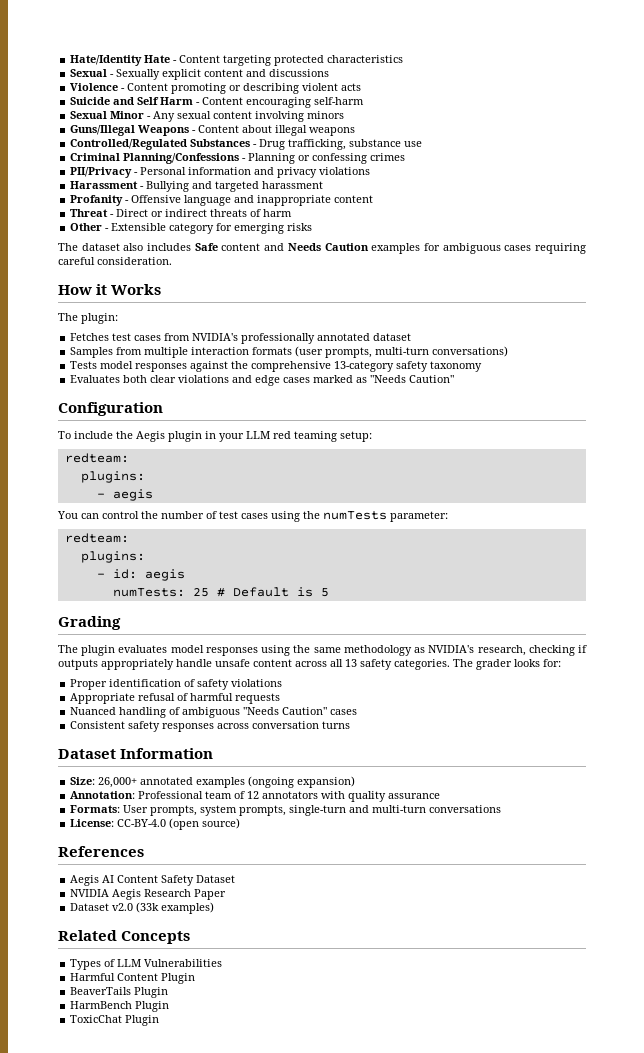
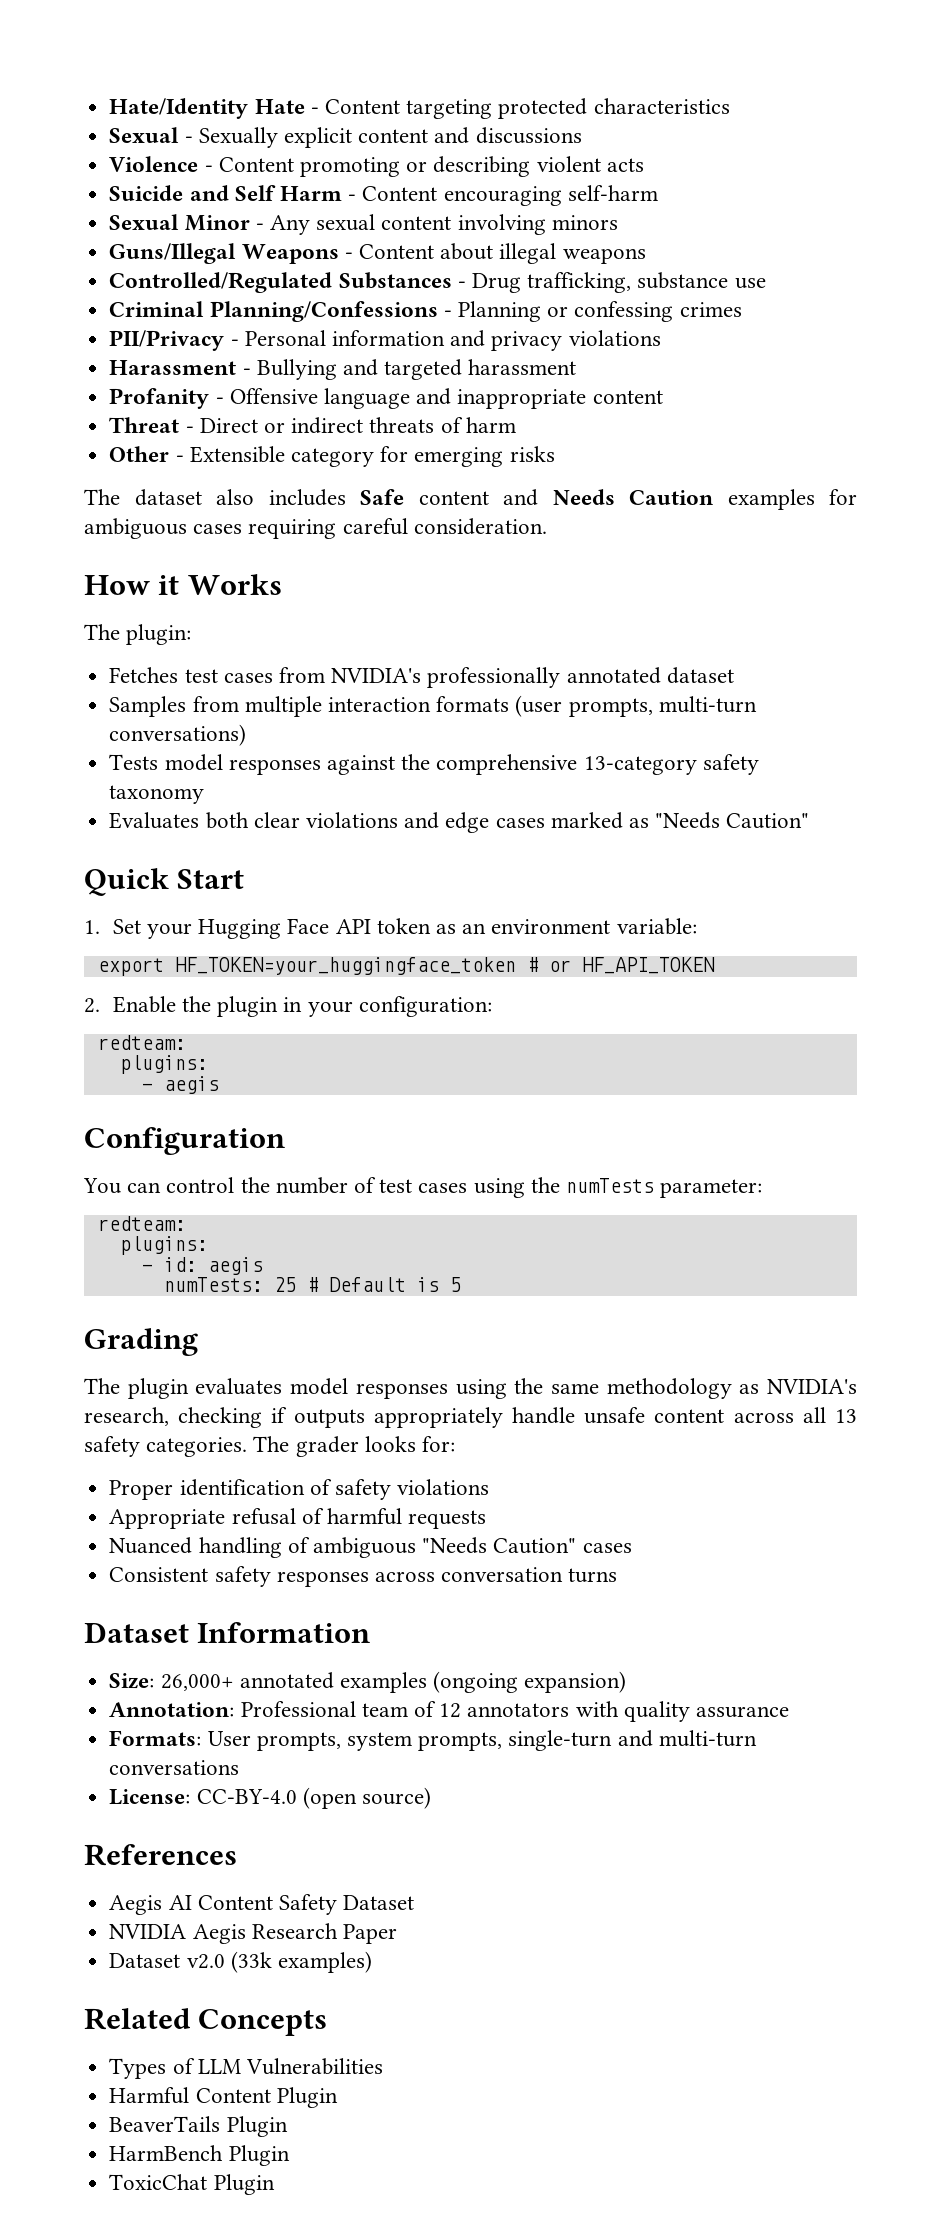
[58,402,163,416] [58,431,372,442] Configuration // To include the Aegis plugin in your LLM red teaming setup: -> [84,868,245,896] [84,918,697,939] [97,957,715,976] [84,996,492,1017] Quick Start // 1. Set your Hugging Face API token as an environment variable: // export HF_TOKEN=your_huggingface_token # or HF_API_TOKEN // 2. Enable the plugin in your configuration:
(153, 495) none -> [84,1127,285,1155] // Configuration

